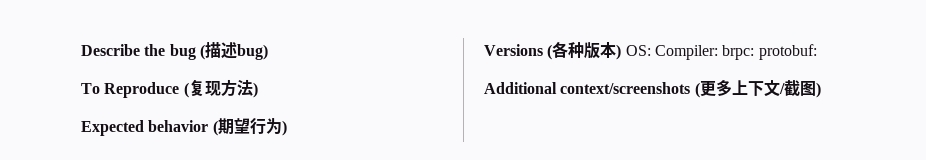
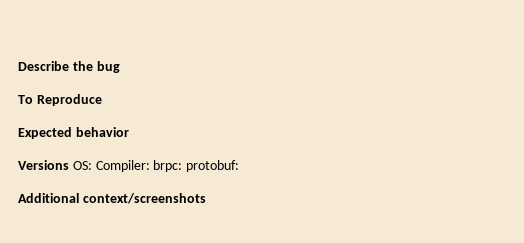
[199,42,268,60] (描述bug) -> (120, 67) none
[183,79,258,98] [81,118,287,136] [484,41,622,60] (复现方法) // Expected behavior (期望行为) // Versions (各种版本) -> [18,127,129,139] [18,160,69,170] // Expected behavior // Versions
[694,80,821,98] (更多上下文/截图) -> (206, 198) none

